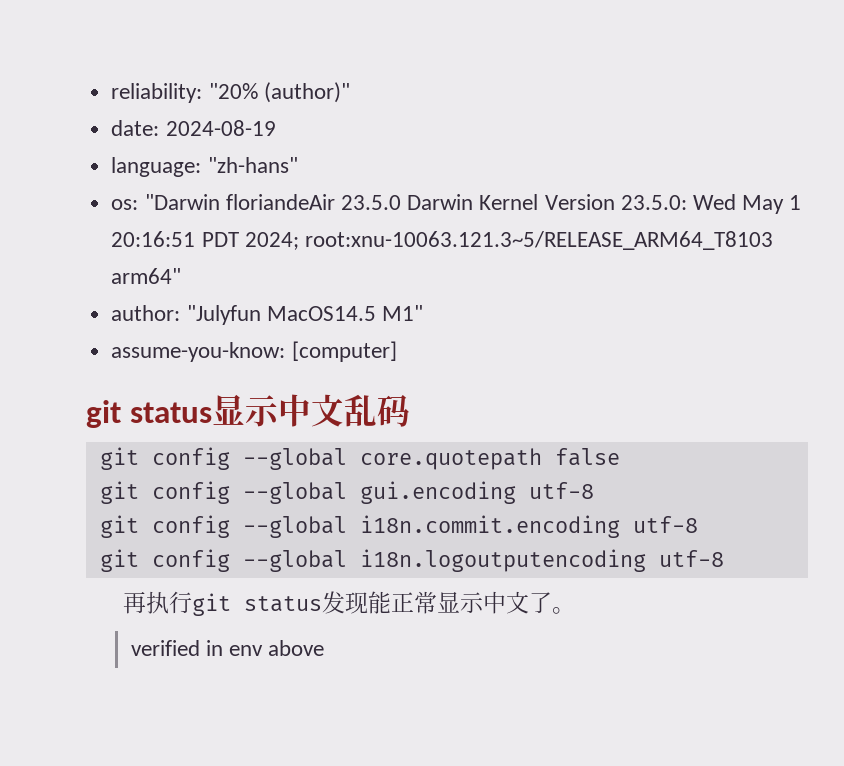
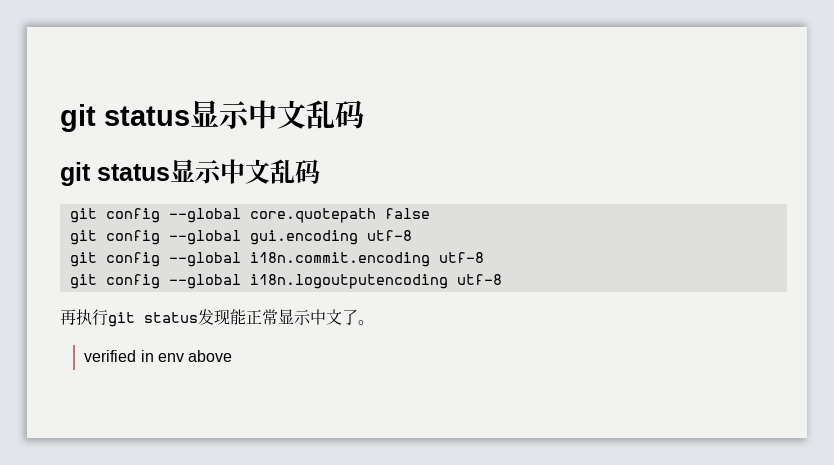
[111,82,350,103] [111,120,276,136] [111,157,298,177] [111,194,802,214] [111,231,773,250] [111,268,182,284] [111,305,423,325] [111,341,397,362] reliability: "20% (author)" // date: 2024-08-19 // language: "zh-hans" // os: "Darwin floriandeAir 23.5.0 Darwin Kernel Version 23.5.0: Wed May 1 20:16:51 PDT 2024; root:xnu-10063.121.3~5/RELEASE_ARM64_T8103 arm64" // author: "Julyfun MacOS14.5 M1" // assume-you-know: [computer] -> [60,100,364,132] git status显示中文乱码

